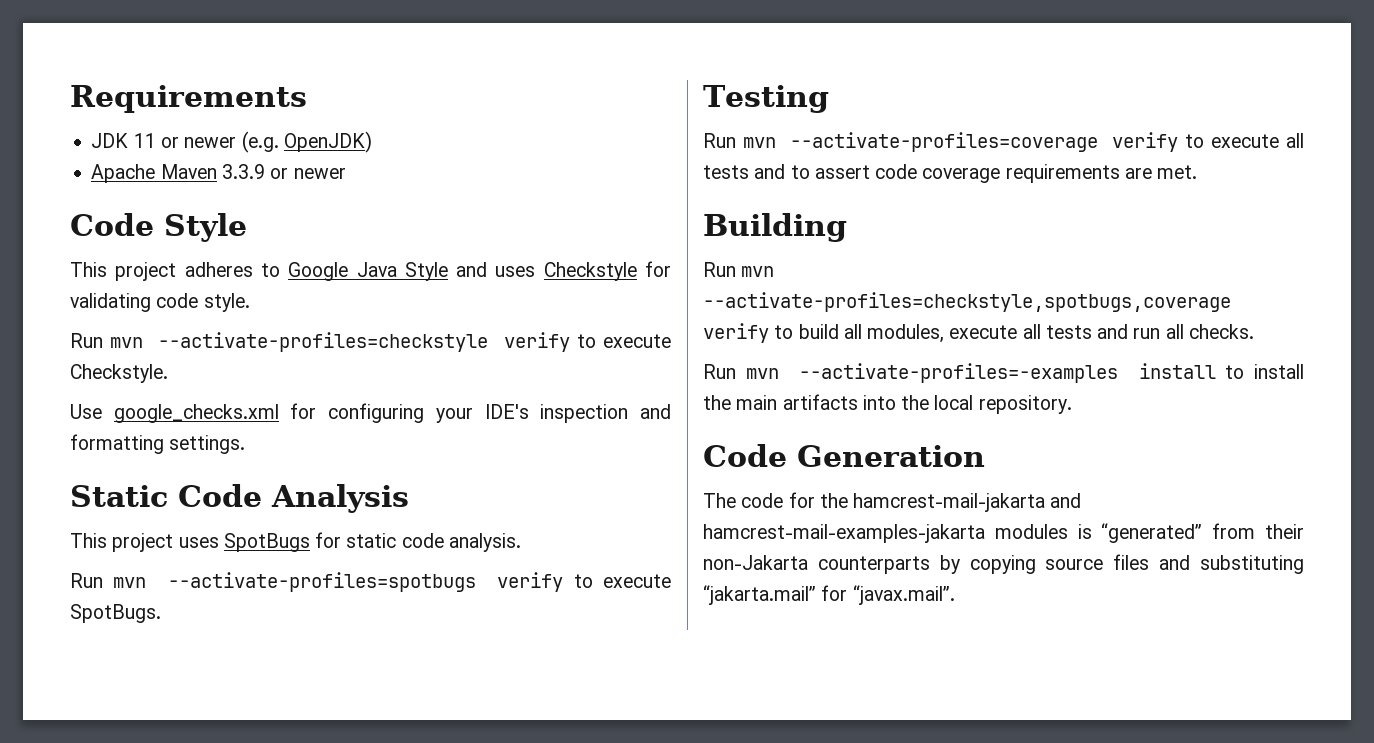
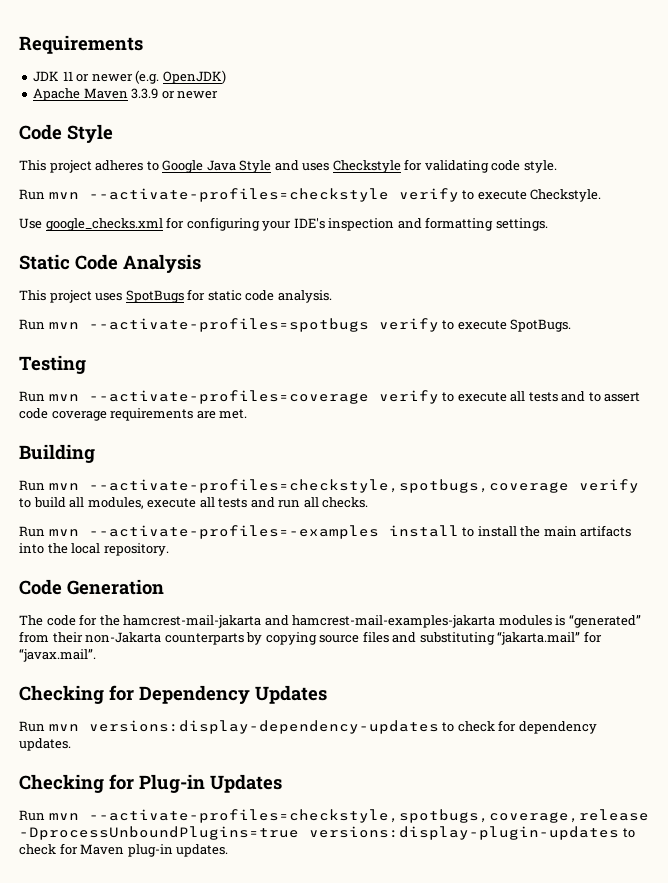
(955, 595) none -> [19,685,327,704] [19,720,597,734] [19,738,71,751] [19,774,282,793] [19,809,649,823] [19,826,635,840] [19,843,229,857] // Checking for Dependency Updates // Run mvn versions:display-dependency-updates to check for dependency updates. // Checking for Plug-in Updates // Run mvn --activate-profiles=checkstyle,spotbugs,coverage,release -DprocessUnboundPlugins=true versions:display-plugin-updates to check for Maven plug-in updates.

